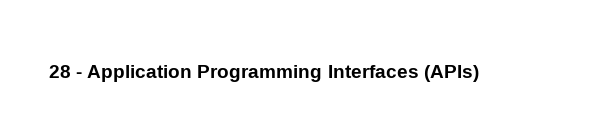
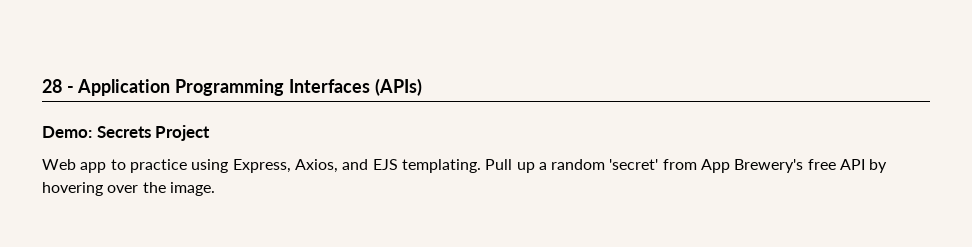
(479, 73) none -> [42,125,211,141] [42,159,888,173] [42,182,215,196] // Demo: Secrets Project // Web app to practice using Express, Axios, and EJS templating. Pull up a random 'secret' from App Brewery's free API by hovering over the image.

